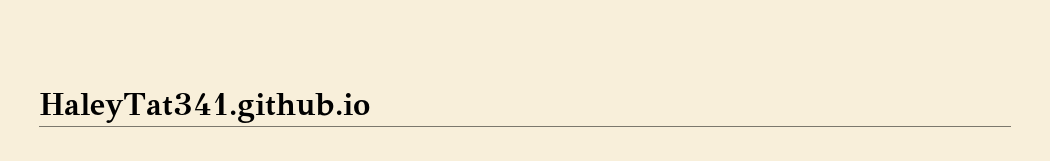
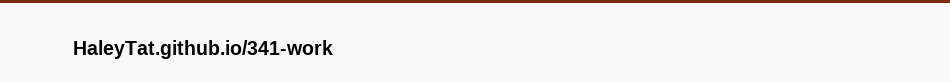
[39,93,370,123] HaleyTat341.github.io -> [73,40,333,59] HaleyTat.github.io/341-work

